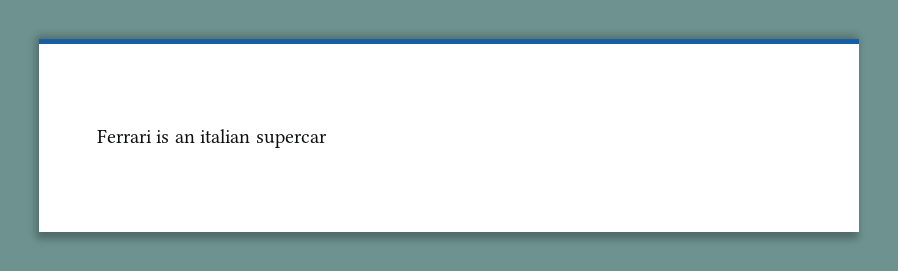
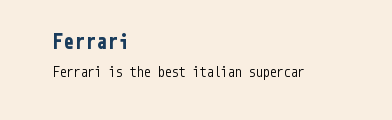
[97,129,195,143] Ferrari is an -> [52,33,129,49] [52,66,185,77] Ferrari // Ferrari is the best

